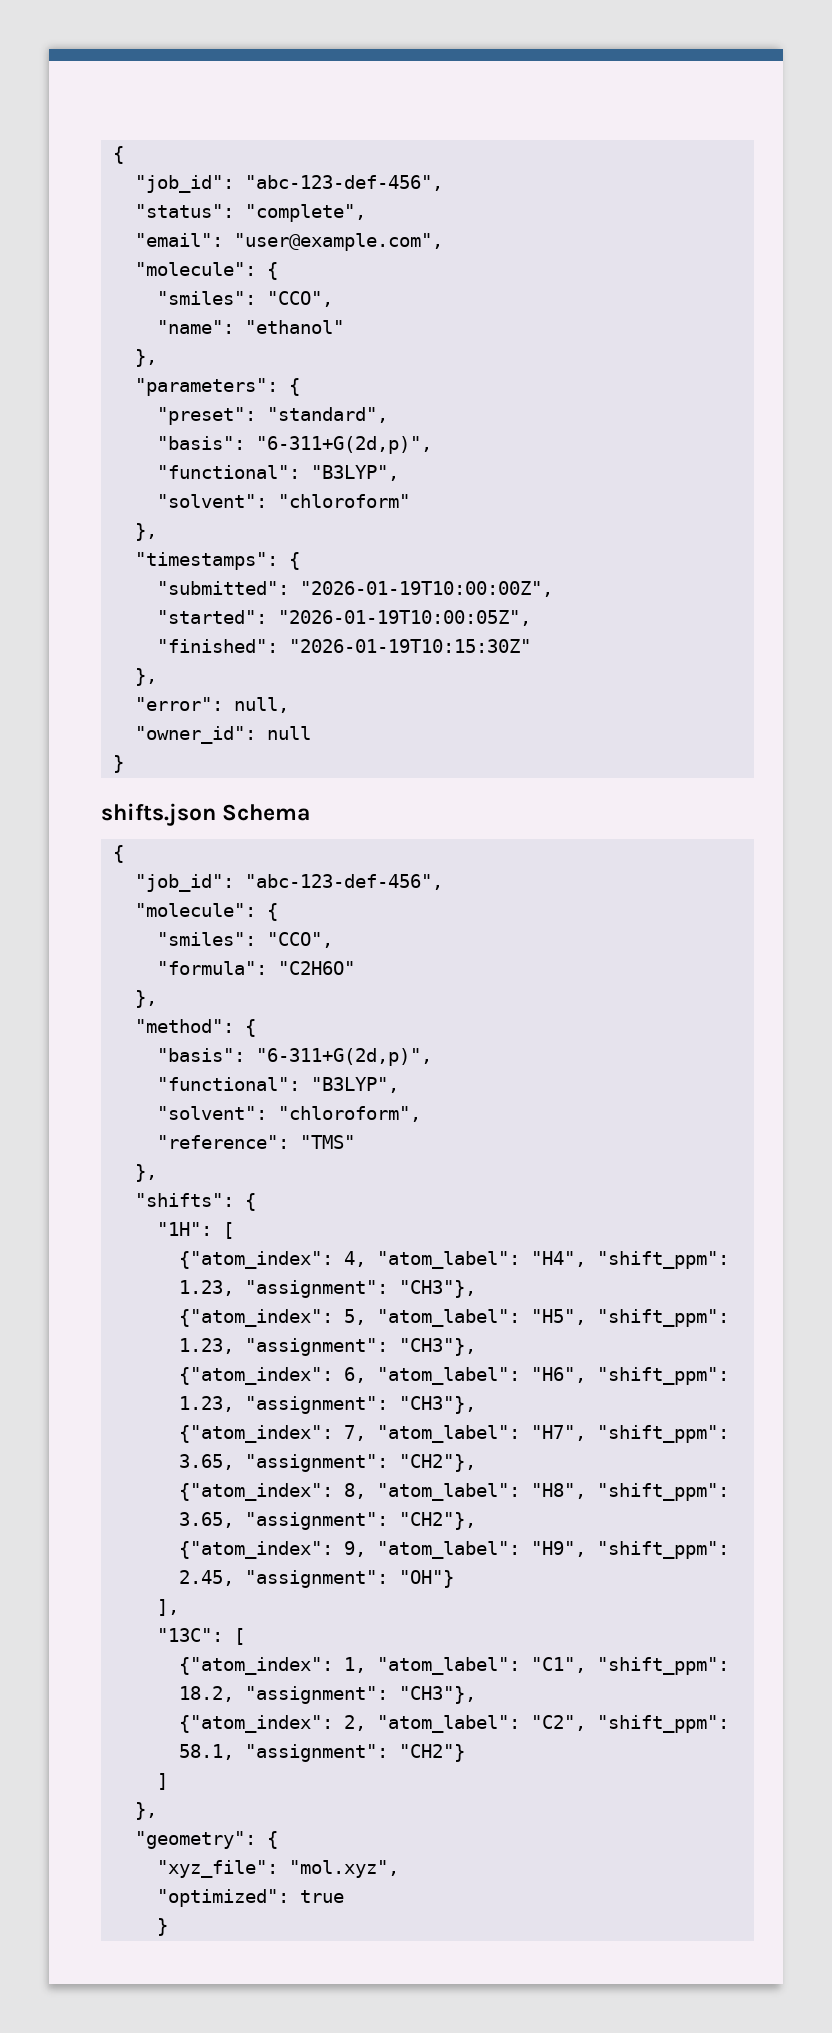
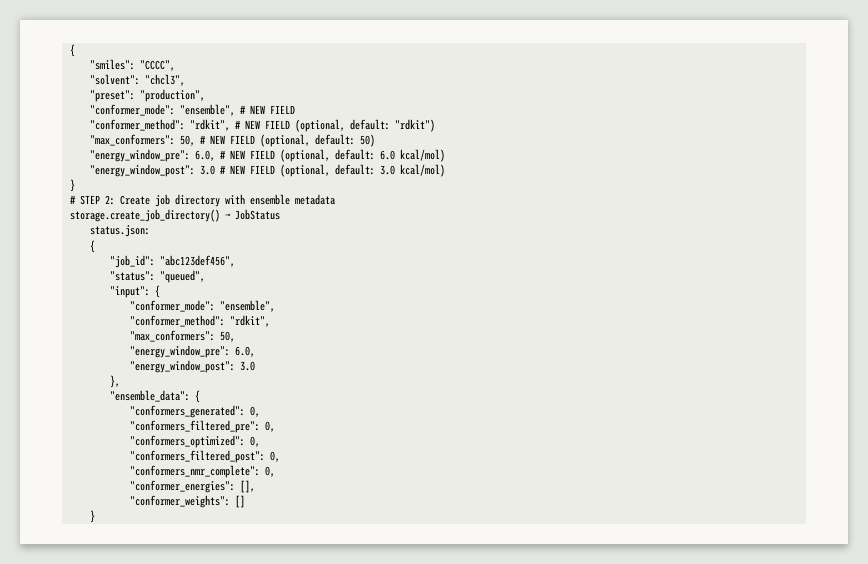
[113,146,125,164] [135,175,444,193] [135,204,367,222] [135,233,444,251] [135,262,279,280] [157,291,334,307] [157,320,345,334] [135,349,158,367] [135,378,301,396] [157,407,389,425] [157,436,433,454] [157,465,400,481] [157,494,411,508] [135,523,158,541] [135,552,301,570] [157,581,554,597] [157,610,532,626] [157,639,532,653] [135,668,158,686] [135,697,290,713] [135,726,312,744] [113,755,125,773] [101,803,311,826] [113,845,125,863] [135,874,444,892] [135,903,279,921] [157,932,334,948] [157,961,356,975] [135,990,158,1008] [135,1019,257,1037] [157,1048,433,1066] [157,1077,400,1093] [157,1106,422,1122] [157,1135,356,1149] [135,1164,158,1182] [135,1193,257,1211] [157,1222,235,1239] [179,1251,730,1269] [179,1280,477,1298] [179,1309,730,1327] [179,1338,477,1356] [179,1367,730,1385] [179,1396,477,1414] [179,1425,730,1443] [179,1454,477,1472] [179,1483,730,1501] [179,1512,477,1530] [179,1541,730,1559] [179,1570,455,1588] [157,1599,180,1616] [157,1628,246,1645] [179,1657,730,1675] [179,1686,477,1704] [179,1715,730,1733] [179,1744,466,1762] [157,1773,169,1790] [135,1802,158,1820] [135,1831,279,1849] [157,1860,400,1878] [157,1889,345,1907] { // "job_id": "abc-123-def-456", // "status": "complete", // "email": "user@example.com", // "molecule": { // "smiles": "CCO", // "name": "ethanol" // }, // "parameters": { // "preset": "standard", // "basis": "6-311+G(2d,p)", // "functional": "B3LYP", // "solvent": "chloroform" // }, // "timestamps": { // "submitted": "2026-01-19T10:00:00Z", // "started": "2026-01-19T10:00:05Z", // "finished": "2026-01-19T10:15:30Z" // }, // "error": null, // "owner_id": null // } // shifts.json Schema // { // "job_id": "abc-123-def-456", // "molecule": { // "smiles": "CCO", // "formula": "C2H6O" // }, // "method": { // "basis": "6-311+G(2d,p)", // "functional": "B3LYP", // "solvent": "chloroform", // "reference": "TMS" // }, // "shifts": { // "1H": [ // {"atom_index": 4, "atom_label": "H4", "shift_ppm": 1.23, "assignment": "CH3"}, // {"atom_index": 5, "atom_label": "H5", "shift_ppm": 1.23, "assignment": "CH3"}, // {"atom_index": 6, "atom_label": "H6", "shift_ppm": 1.23, "assignment": "CH3"}, // {"atom_index": 7, "atom_label": "H7", "shift_ppm": 3.65, "assignment": "CH2"}, // {"atom_index": 8, "atom_label": "H8", "shift_ppm": 3.65, "assignment": "CH2"}, // {"atom_index": 9, "atom_label": "H9", "shift_ppm": 2.45, "assignment": "OH"} // ], // "13C": [ // {"atom_index": 1, "atom_label": "C1", "shift_ppm": 18.2, "assignment": "CH3"}, // {"atom_index": 2, "atom_label": "C2", "shift_ppm": 58.1, "assignment": "CH2"} // ] // }, // "geometry": { // "xyz_file": "mol.xyz", // "optimized": true -> [69,44,75,57] [89,59,175,71] [89,74,185,86] [89,89,205,102] [89,104,295,116] [89,119,435,132] [89,134,375,147] [89,149,445,162] [89,164,445,177] [69,179,75,192] [69,194,335,207] [69,209,280,222] [89,225,150,237] [89,240,95,253] [109,255,235,268] [109,270,205,283] [109,285,160,298] [129,300,275,312] [129,315,270,327] [129,330,235,342] [129,345,255,358] [129,360,255,373] [109,375,120,388] [109,390,200,403] [129,405,260,418] [129,420,275,433] [129,435,260,448] [129,450,280,463] [129,465,275,478] [129,480,255,493] [129,495,245,508] { // "smiles": "CCCC", // "solvent": "chcl3", // "preset": "production", // "conformer_mode": "ensemble", # NEW FIELD // "conformer_method": "rdkit", # NEW FIELD (optional, default: "rdkit") // "max_conformers": 50, # NEW FIELD (optional, default: 50) // "energy_window_pre": 6.0, # NEW FIELD (optional, default: 6.0 kcal/mol) // "energy_window_post": 3.0 # NEW FIELD (optional, default: 3.0 kcal/mol) // } // # STEP 2: Create job directory with ensemble metadata // storage.create_job_directory() → JobStatus // status.json: // { // "job_id": "abc123def456", // "status": "queued", // "input": { // "conformer_mode": "ensemble", // "conformer_method": "rdkit", // "max_conformers": 50, // "energy_window_pre": 6.0, // "energy_window_post": 3.0 // }, // "ensemble_data": { // "conformers_generated": 0, // "conformers_filtered_pre": 0, // "conformers_optimized": 0, // "conformers_filtered_post": 0, // "conformers_nmr_complete": 0, // "conformer_energies": [], // "conformer_weights": []

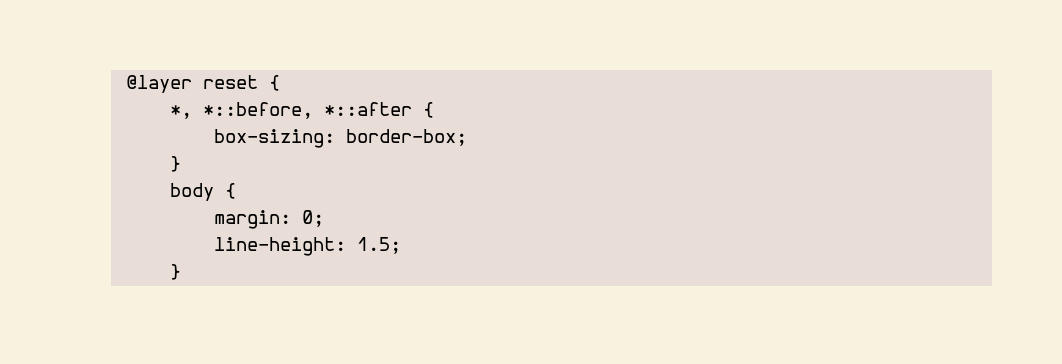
[69,44,75,57] [89,59,175,71] [89,74,185,86] [89,89,205,102] [89,104,295,116] [89,119,435,132] [89,134,375,147] [89,149,445,162] [89,164,445,177] [69,179,75,192] [69,194,335,207] [69,209,280,222] [89,225,150,237] [89,240,95,253] [109,255,235,268] [109,270,205,283] [109,285,160,298] [129,300,275,312] [129,315,270,327] [129,330,235,342] [129,345,255,358] [129,360,255,373] [109,375,120,388] [109,390,200,403] [129,405,260,418] [129,420,275,433] [129,435,260,448] [129,450,280,463] [129,465,275,478] [129,480,255,493] [129,495,245,508] { // "smiles": "CCCC", // "solvent": "chcl3", // "preset": "production", // "conformer_mode": "ensemble", # NEW FIELD // "conformer_method": "rdkit", # NEW FIELD (optional, default: "rdkit") // "max_conformers": 50, # NEW FIELD (optional, default: 50) // "energy_window_pre": 6.0, # NEW FIELD (optional, default: 6.0 kcal/mol) // "energy_window_post": 3.0 # NEW FIELD (optional, default: 3.0 kcal/mol) // } // # STEP 2: Create job directory with ensemble metadata // storage.create_job_directory() → JobStatus // status.json: // { // "job_id": "abc123def456", // "status": "queued", // "input": { // "conformer_mode": "ensemble", // "conformer_method": "rdkit", // "max_conformers": 50, // "energy_window_pre": 6.0, // "energy_window_post": 3.0 // }, // "ensemble_data": { // "conformers_generated": 0, // "conformers_filtered_pre": 0, // "conformers_optimized": 0, // "conformers_filtered_post": 0, // "conformers_nmr_complete": 0, // "conformer_energies": [], // "conformer_weights": [] -> [125,75,280,93] [169,102,434,119] [213,129,467,148] [169,156,181,172] [169,183,236,201] [213,210,324,229] [213,237,401,256] @layer reset { // *, *::before, *::after { // box-sizing: border-box; // } // body { // margin: 0; // line-height: 1.5;

